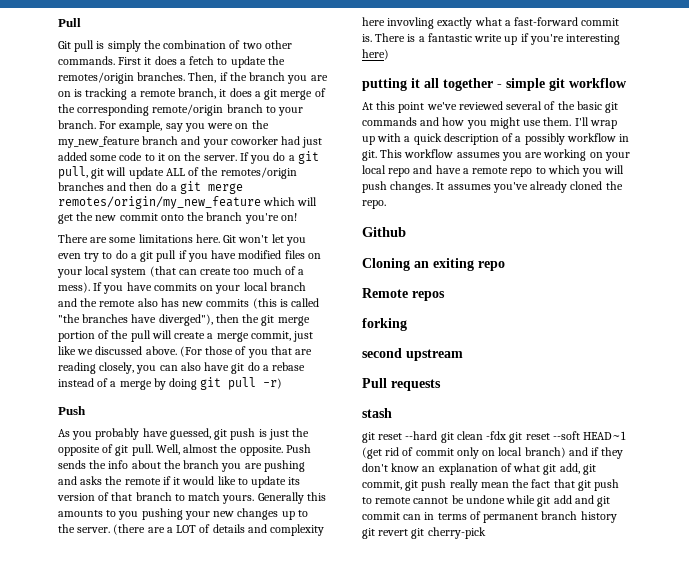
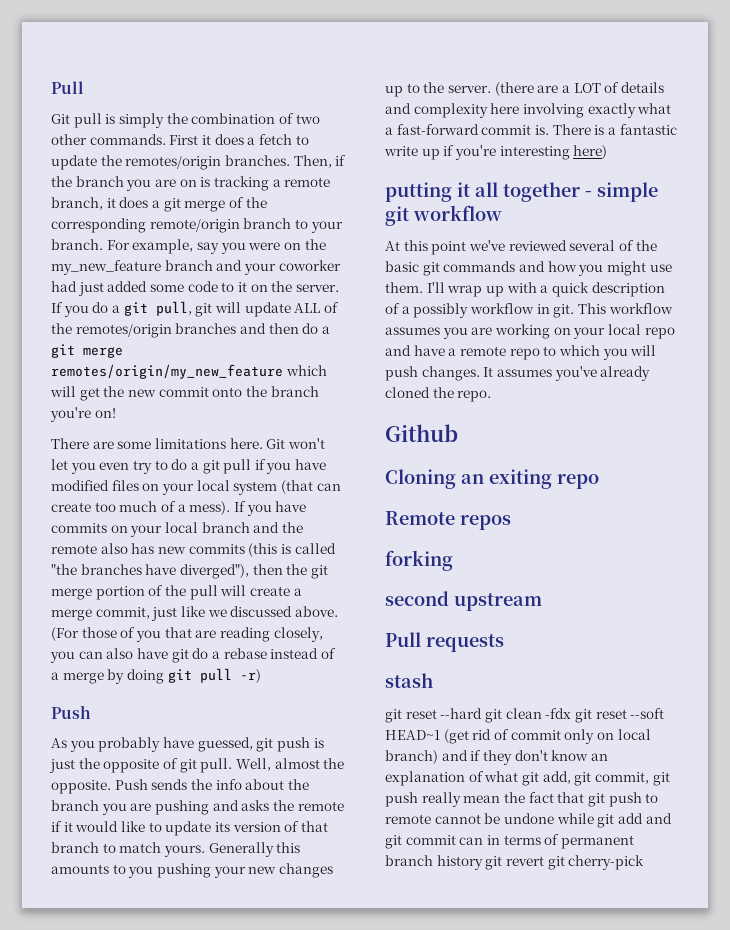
[387,17,435,29] invovling -> [522,103,584,118] involving

